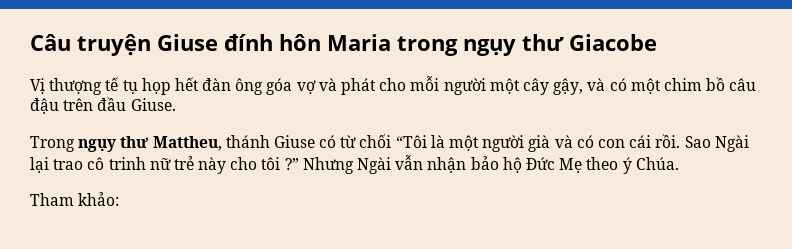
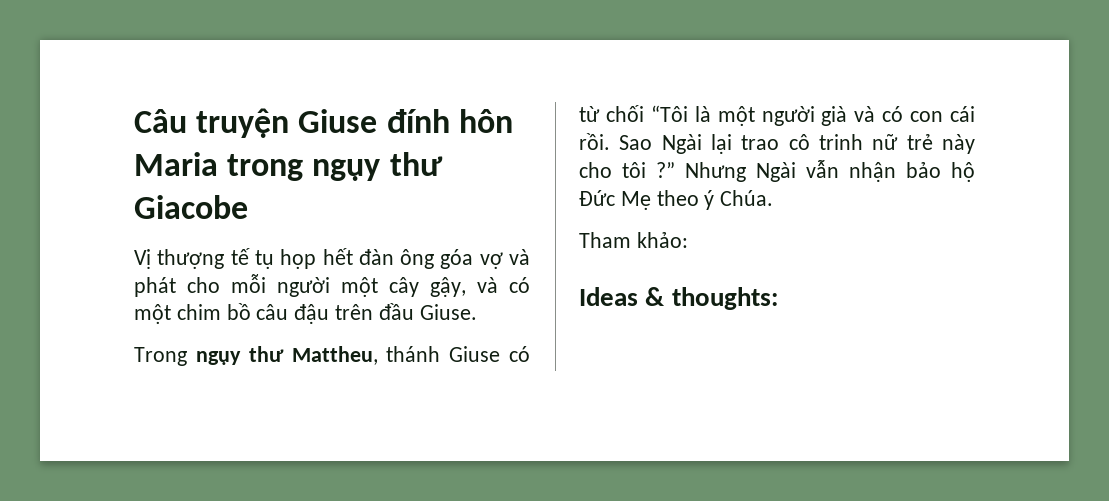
(120, 199) none -> [579,287,778,310] // Ideas & thoughts:

